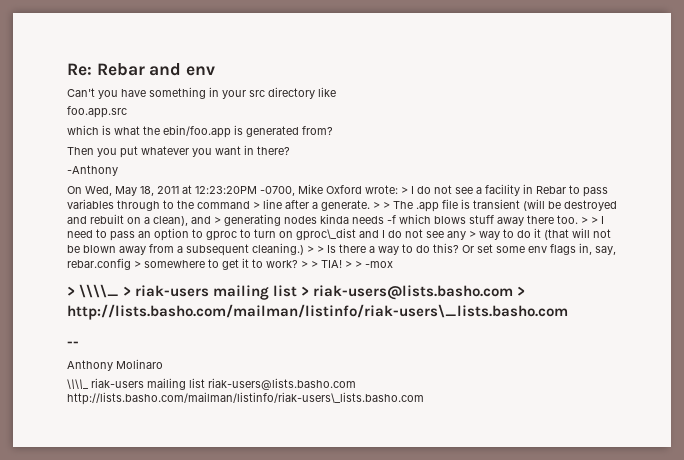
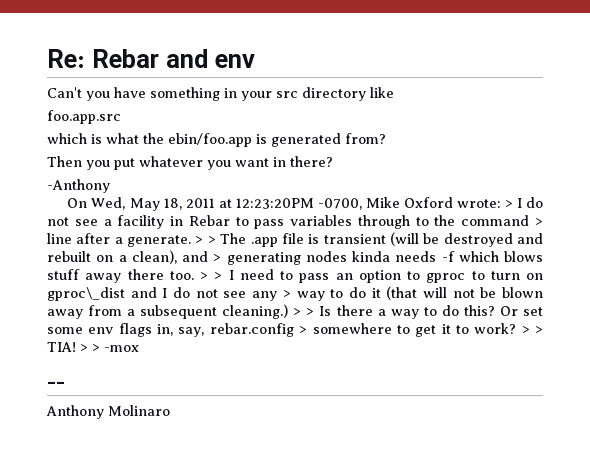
[67,284,526,300] [67,304,568,320] [67,341,79,347] [67,359,163,371] [67,378,356,390] [67,392,424,405] > \\\\_ > riak-users mailing list > riak-users@lists.basho.com > http://lists.basho.com/mailman/listinfo/riak-users\_lists.basho.com // -- // Anthony Molinaro // \\\\_ riak-users mailing list riak-users@lists.basho.com http://lists.basho.com/mailman/listinfo/riak-users\_lists.basho.com -> [47,381,65,388] [46,405,170,419] -- // Anthony Molinaro

